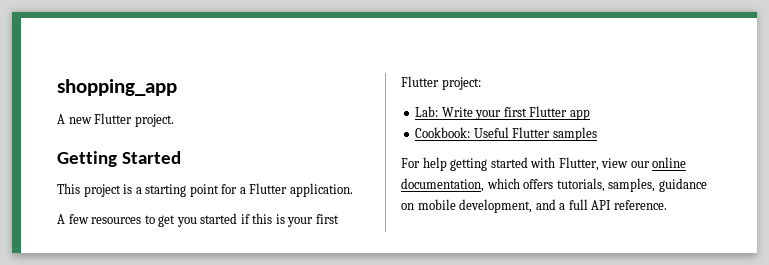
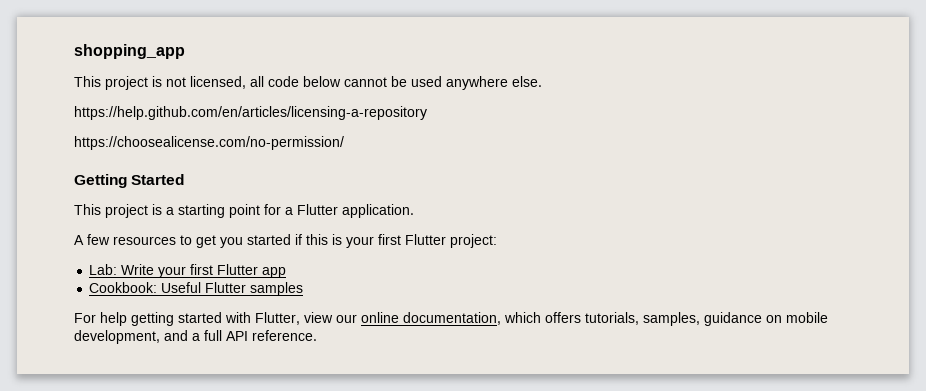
[57,113,174,127] A new Flutter project. -> [74,76,542,90] [74,106,427,120] [74,136,344,150] This project is not licensed, all code below cannot be used anywhere else. // https://help.github.com/en/articles/licensing-a-repository // https://choosealicense.com/no-permission/

